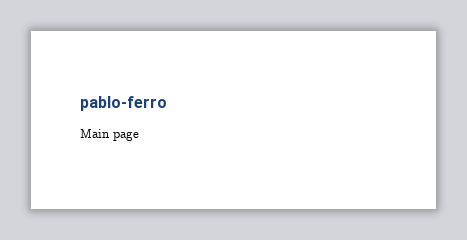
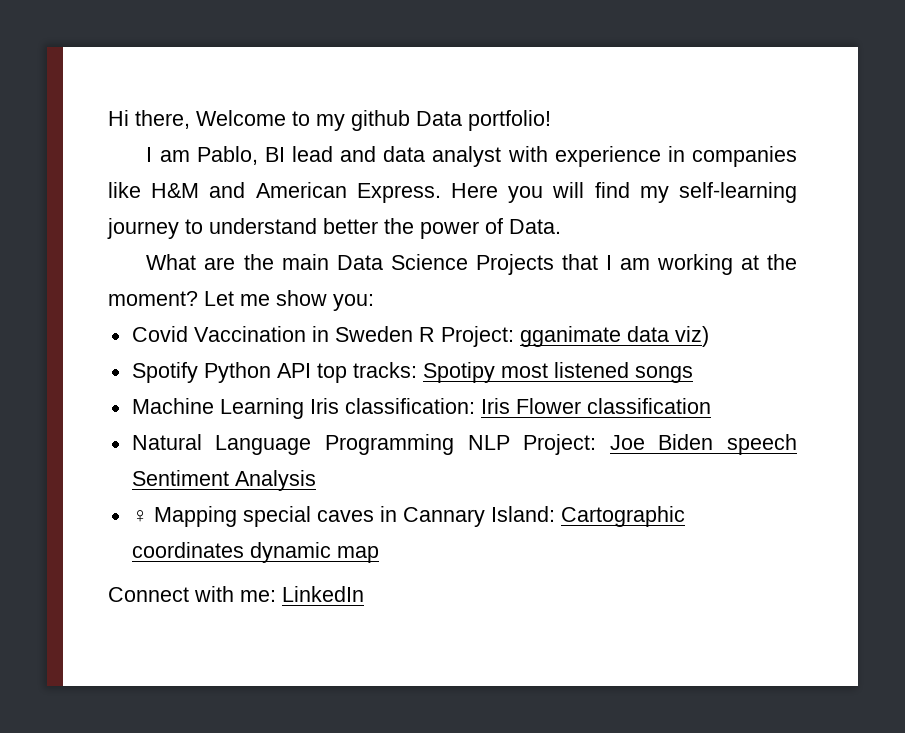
[80,96,167,111] [80,128,139,141] pablo-ferro // Main page -> [108,110,551,131] [146,146,797,167] [108,182,797,203] [107,218,561,239] [146,254,797,275] [108,290,374,311] [131,326,709,347] [131,362,693,383] [131,398,711,419] [131,434,797,455] [131,470,316,491] [131,506,685,527] [131,542,379,563] [108,586,364,602] Hi there, Welcome to my github Data portfolio! // I am Pablo, BI lead and data analyst with experience in companies like H&M and American Express. Here you will find my self-learning journey to understand better the power of Data. // What are the main Data Science Projects that I am working at the moment? Let me show you: // Covid Vaccination in Sweden R Project: gganimate data viz) // Spotify Python API top tracks: Spotipy most listened songs // Machine Learning Iris classification: Iris Flower classification // Natural Language Programming NLP Project: Joe Biden speech Sentiment Analysis // ♀ Mapping special caves in Cannary Island: Cartographic coordinates dynamic map // Connect with me: LinkedIn

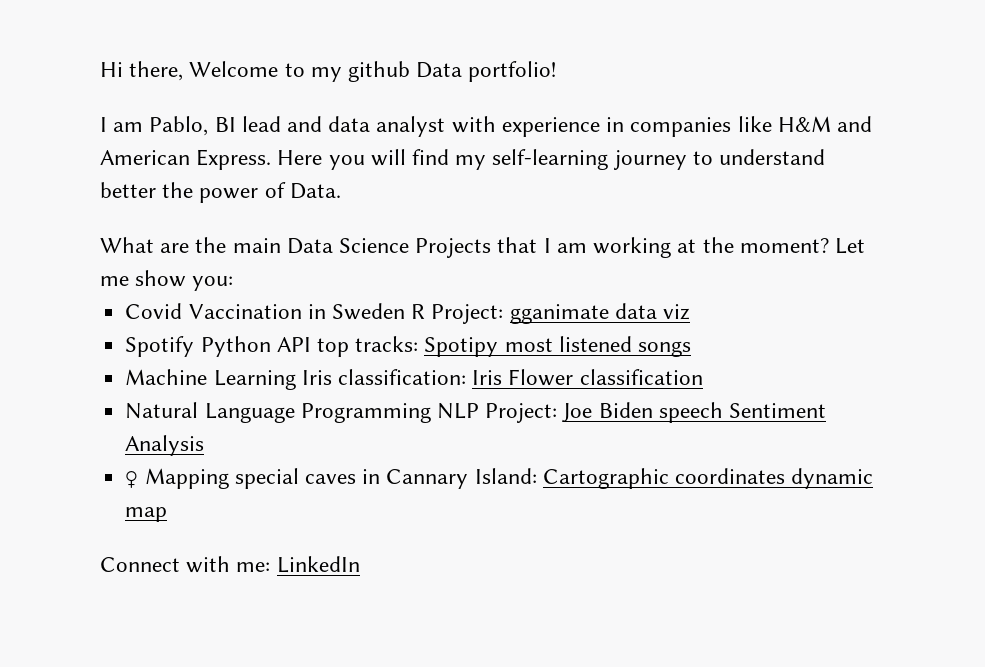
[674,326,709,347] viz) -> [662,304,690,320] viz

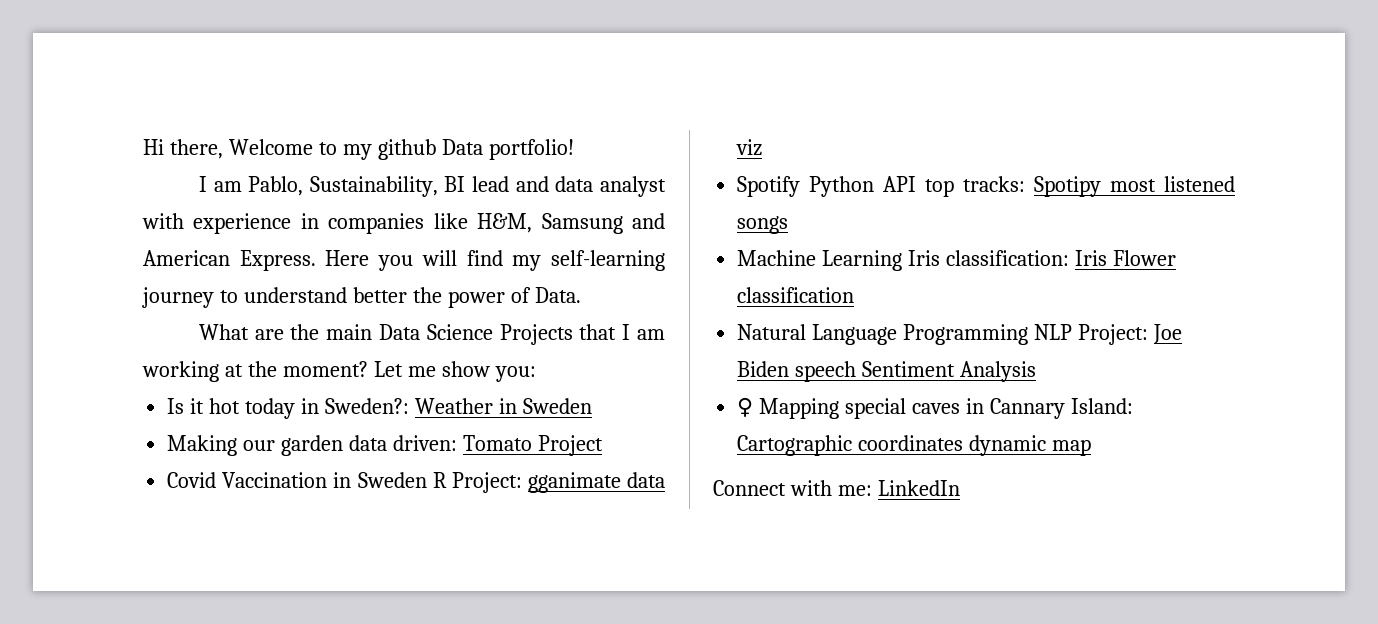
(209, 126) none -> [309,176,438,197] Sustainability,
[777,116,831,132] H&M -> [477,213,623,234] H&M, Samsung
(234, 283) none -> [167,398,592,419] [167,435,603,456] // Is it hot today in Sweden?: Weather in Sweden // Making our garden data driven: Tomato Project

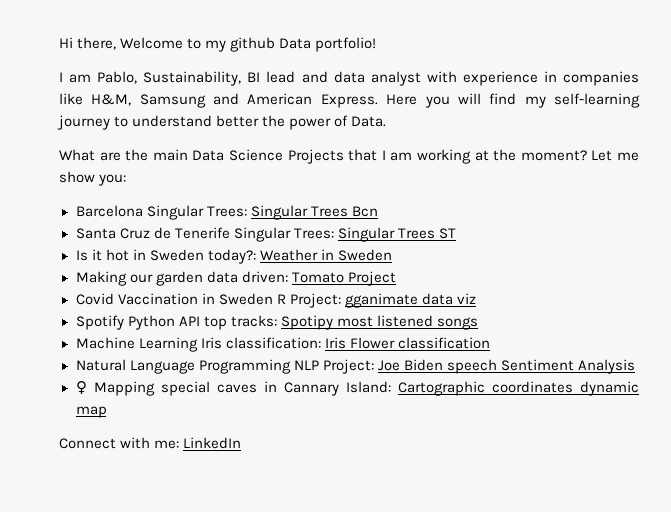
(536, 374) none -> [75,205,378,220] [75,227,456,242] // Barcelona Singular Trees: Singular Trees Bcn // Santa Cruz de Tenerife Singular Trees: Singular Trees ST
[245,398,409,419] today in Sweden?: -> [132,249,256,264] in Sweden today?:

